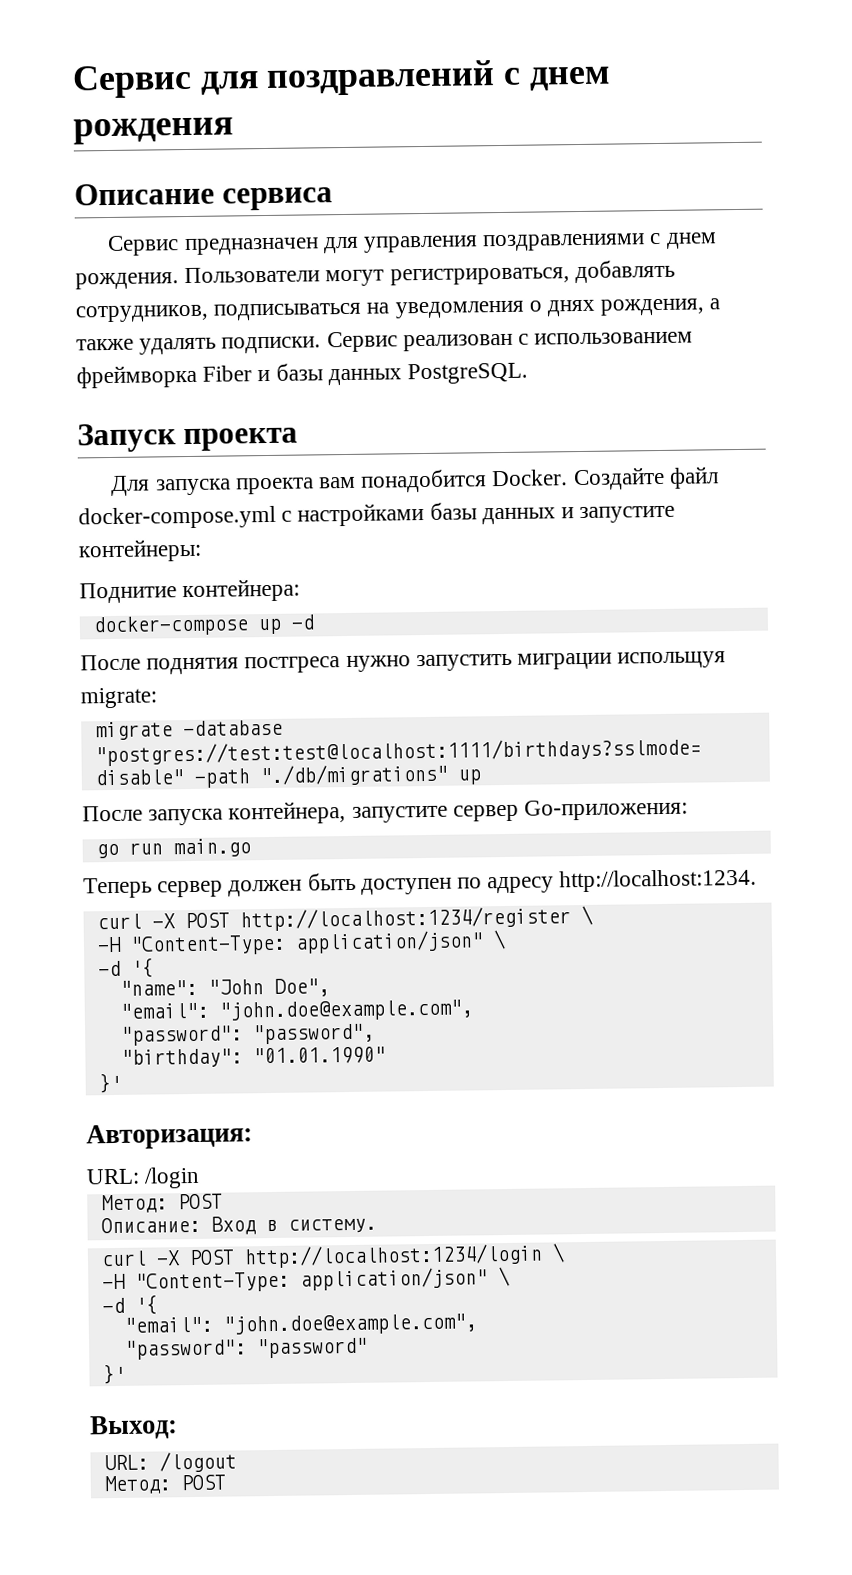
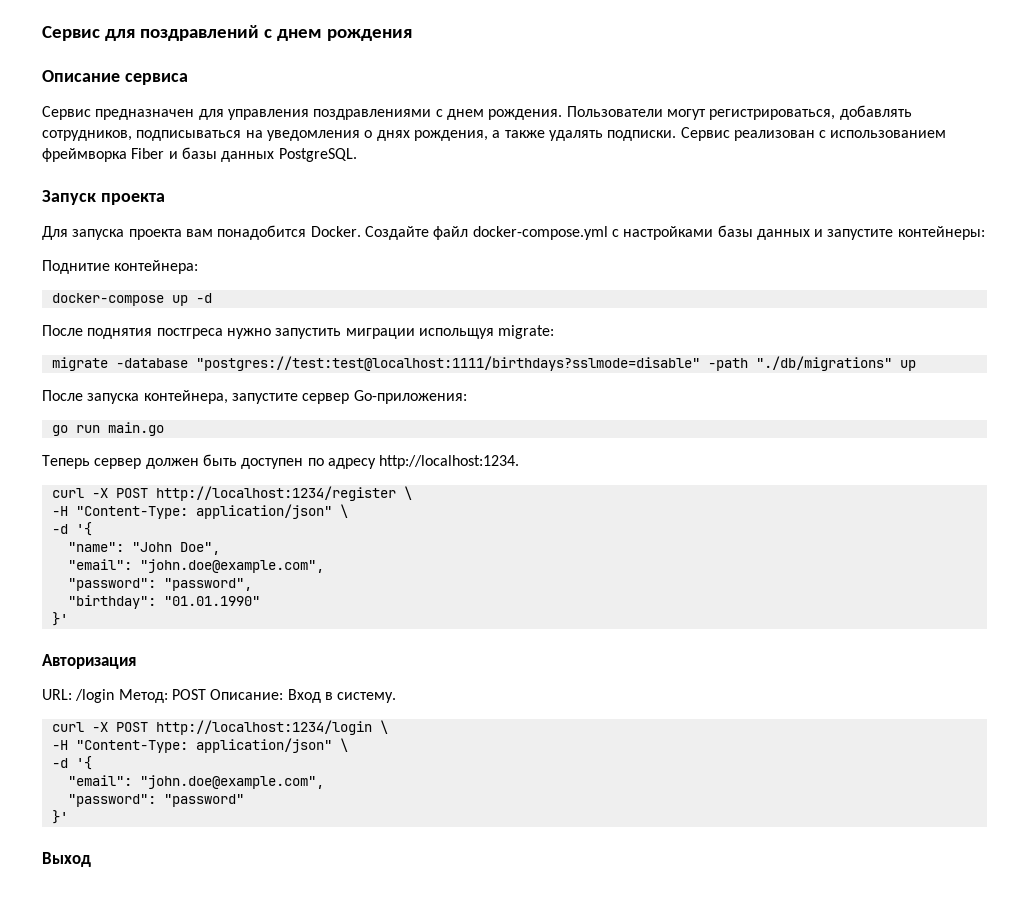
[86,1123,253,1150] Авторизация: -> [42,654,136,669] Авторизация
[100,1193,223,1214] // Метод: POST // -> [118,689,206,703] Метод: POST
[89,1415,178,1440] [103,1451,237,1473] [103,1474,226,1495] Выход: // URL: /logout // Метод: POST -> [42,852,91,867] Выход

